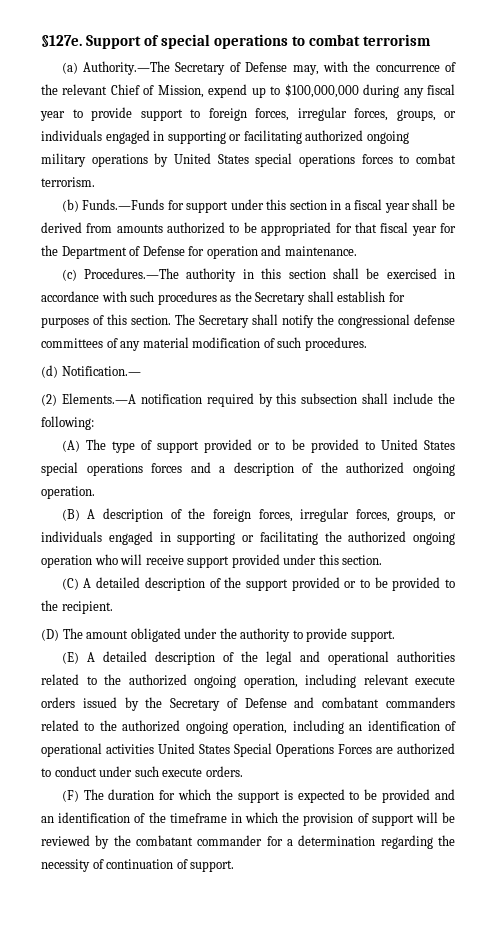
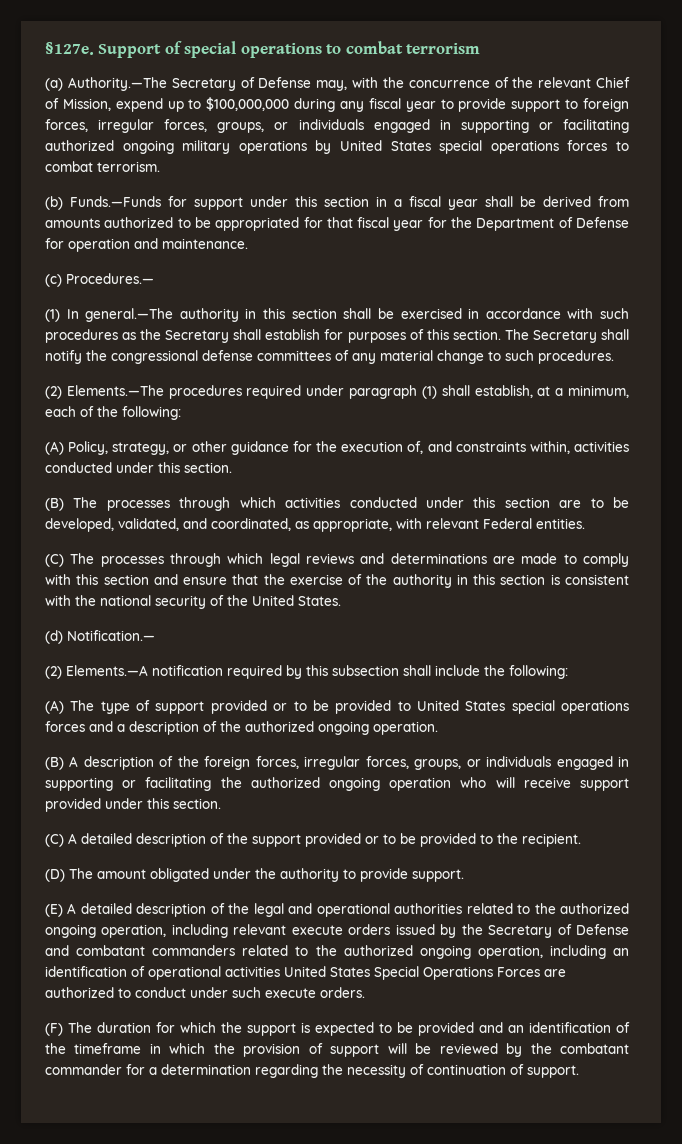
[84,268,180,279] Procedures.—The -> [66,273,154,284] [45,308,174,322] Procedures.— // (1) In general.—The
[192,337,275,348] modification of -> [437,350,501,364] change to
(367, 344) none -> [45,385,629,399] [45,406,181,420] [45,441,629,455] [45,462,232,473] [45,497,629,511] [45,518,585,532] [45,553,629,567] [45,574,629,588] [45,595,341,609] // (2) Elements.—The procedures required under paragraph (1) shall establish, at a minimum, each of the following: // (A) Policy, strategy, or other guidance for the execution of, and constraints within, activities conducted under this section. // (B) The processes through which activities conducted under this section are to be developed, validated, and coordinated, as appropriate, with relevant Federal entities. // (C) The processes through which legal reviews and determinations are made to comply with this section and ensure that the exercise of the authority in this section is consistent with the national security of the United States.

